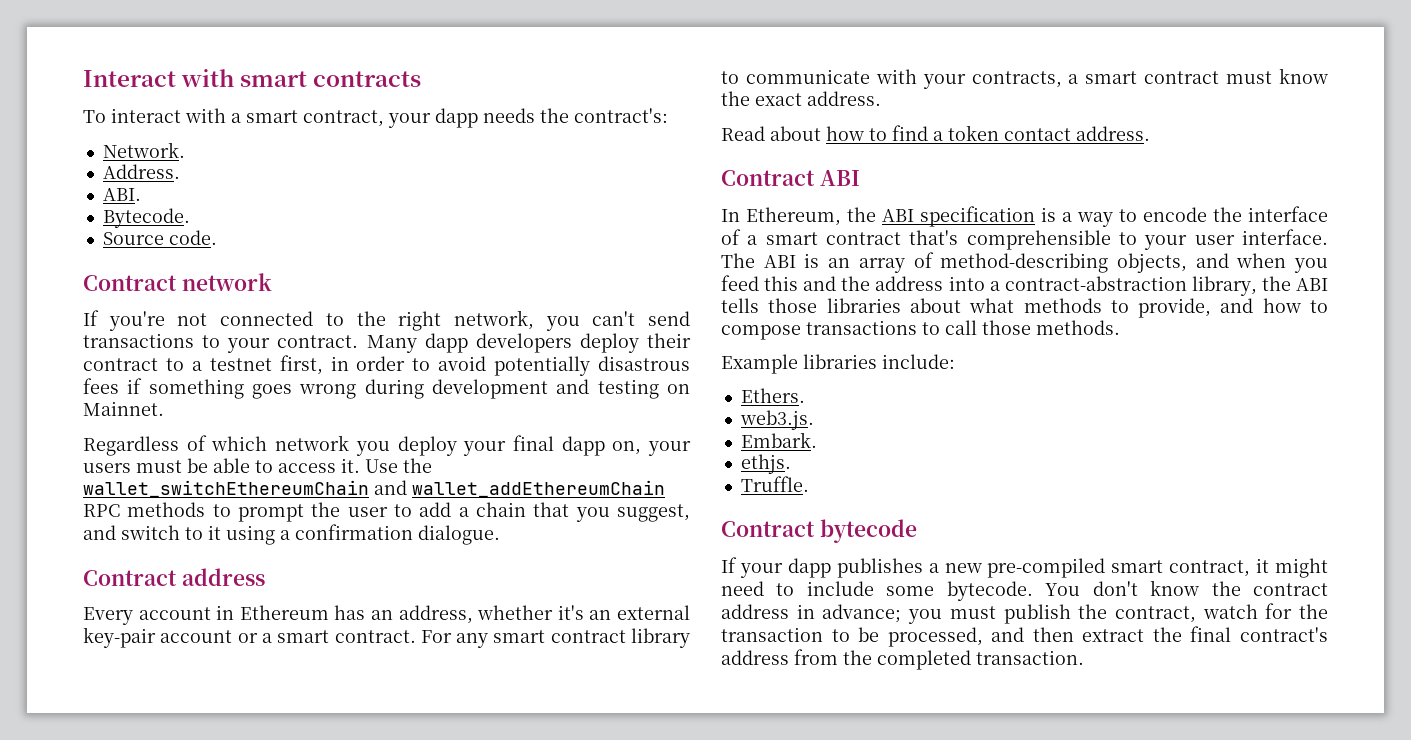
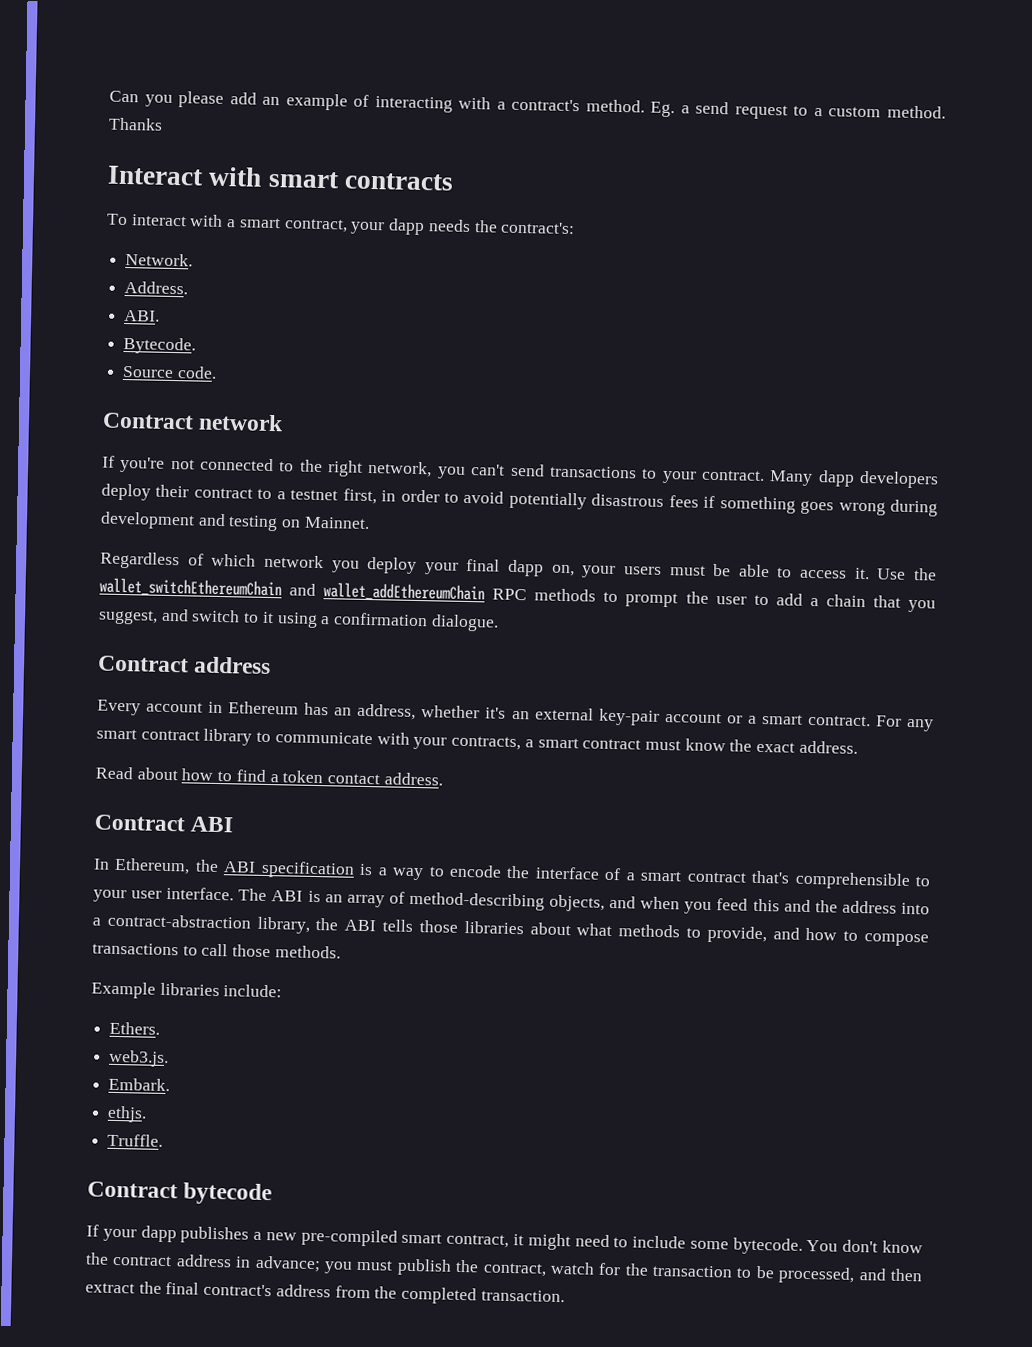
(83, 78) none -> [109,90,946,120] [108,117,163,131] Can you please add an example of interacting with a contract's method. Eg. a send request to a custom method. Thanks //

